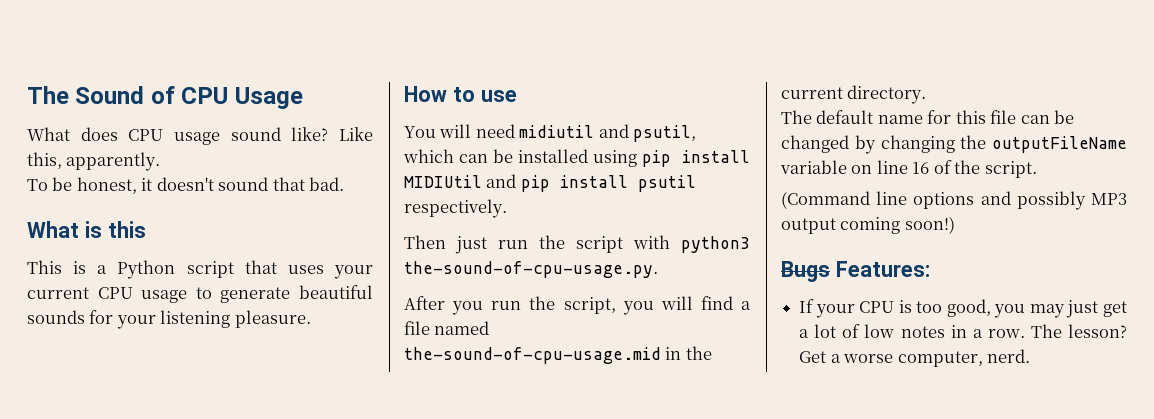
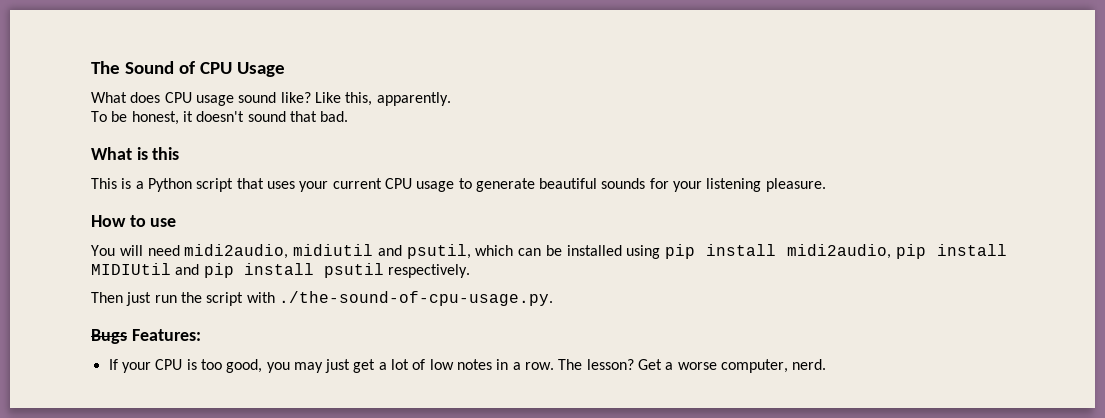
(515, 131) none -> [184,244,289,259] midi2audio,
(750, 156) none -> [787,244,1007,259] midi2audio, pip install
[681,236,750,253] [404,261,658,278] [404,296,751,315] [404,321,490,335] [404,346,712,364] [781,85,927,104] [781,110,1075,124] [781,135,1127,154] [780,160,1037,178] [781,191,1127,210] [781,216,955,234] python3 the-sound-of-cpu-usage.py. // After you run the script, you will find a file named the-sound-of-cpu-usage.mid in the current directory. // The default name for this file can be changed by changing the outputFileName variable on line 16 of the script. // (Command line options and possibly MP3 output coming soon!) -> [278,291,553,306] ./the-sound-of-cpu-usage.py.

